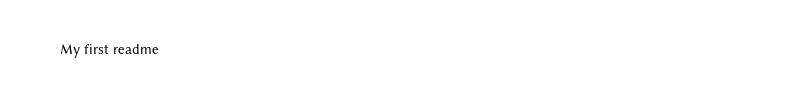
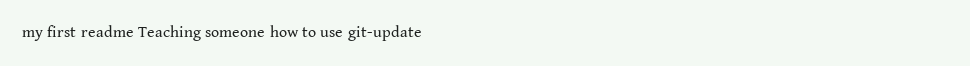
[60,44,80,58] My -> [22,30,43,41] my
(159, 49) none -> [137,25,422,41] Teaching someone how to use git-update

